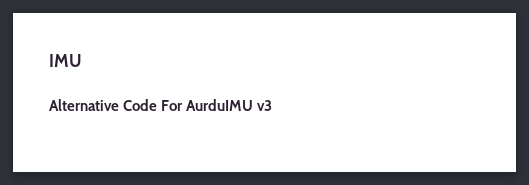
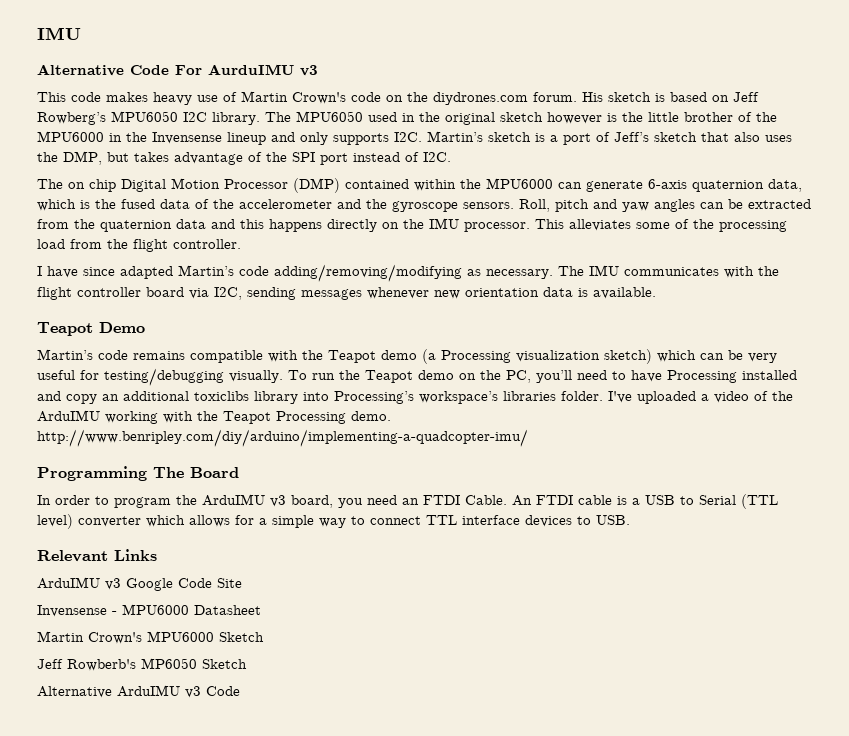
(273, 105) none -> [37,91,759,105] [37,111,777,125] [37,131,792,145] [37,151,451,165] [37,178,802,193] [37,199,811,212] [37,218,787,232] [37,239,241,252] [37,264,779,282] [37,287,656,300] [37,322,145,336] [37,349,777,364] [37,368,797,386] [37,391,793,404] [37,410,391,424] [37,429,528,447] [37,466,239,481] [37,494,778,509] [37,514,630,529] [37,549,157,562] [37,577,242,591] [37,604,261,617] [37,631,264,644] [37,658,247,671] [37,685,240,698] // This code makes heavy use of Martin Crown's code on the diydrones.com forum. His sketch is based on Jeff Rowberg’s MPU6050 I2C library. The MPU6050 used in the original sketch however is the little brother of the MPU6000 in the Invensense lineup and only supports I2C. Martin’s sketch is a port of Jeff’s sketch that also uses the DMP, but takes advantage of the SPI port instead of I2C. // The on chip Digital Motion Processor (DMP) contained within the MPU6000 can generate 6-axis quaternion data, which is the fused data of the accelerometer and the gyroscope sensors. Roll, pitch and yaw angles can be extracted from the quaternion data and this happens directly on the IMU processor. This alleviates some of the processing load from the flight controller. // I have since adapted Martin’s code adding/removing/modifying as necessary. The IMU communicates with the flight controller board via I2C, sending messages whenever new orientation data is available. // Teapot Demo // Martin’s code remains compatible with the Teapot demo (a Processing visualization sketch) which can be very useful for testing/debugging visually. To run the Teapot demo on the PC, you’ll need to have Processing installed and copy an additional toxiclibs library into Processing’s workspace’s libraries folder. I've uploaded a video of the ArduIMU working with the Teapot Processing demo. http://www.benripley.com/diy/arduino/implementing-a-quadcopter-imu/ // Programming The Board // In order to program the ArduIMU v3 board, you need an FTDI Cable. An FTDI cable is a USB to Serial (TTL level) converter which allows for a simple way to connect TTL interface devices to USB. // Relevant Links // ArduIMU v3 Google Code Site // Invensense - MPU6000 Datasheet // Martin Crown's MPU6000 Sketch // Jeff Rowberb's MP6050 Sketch // Alternative ArduIMU v3 Code

